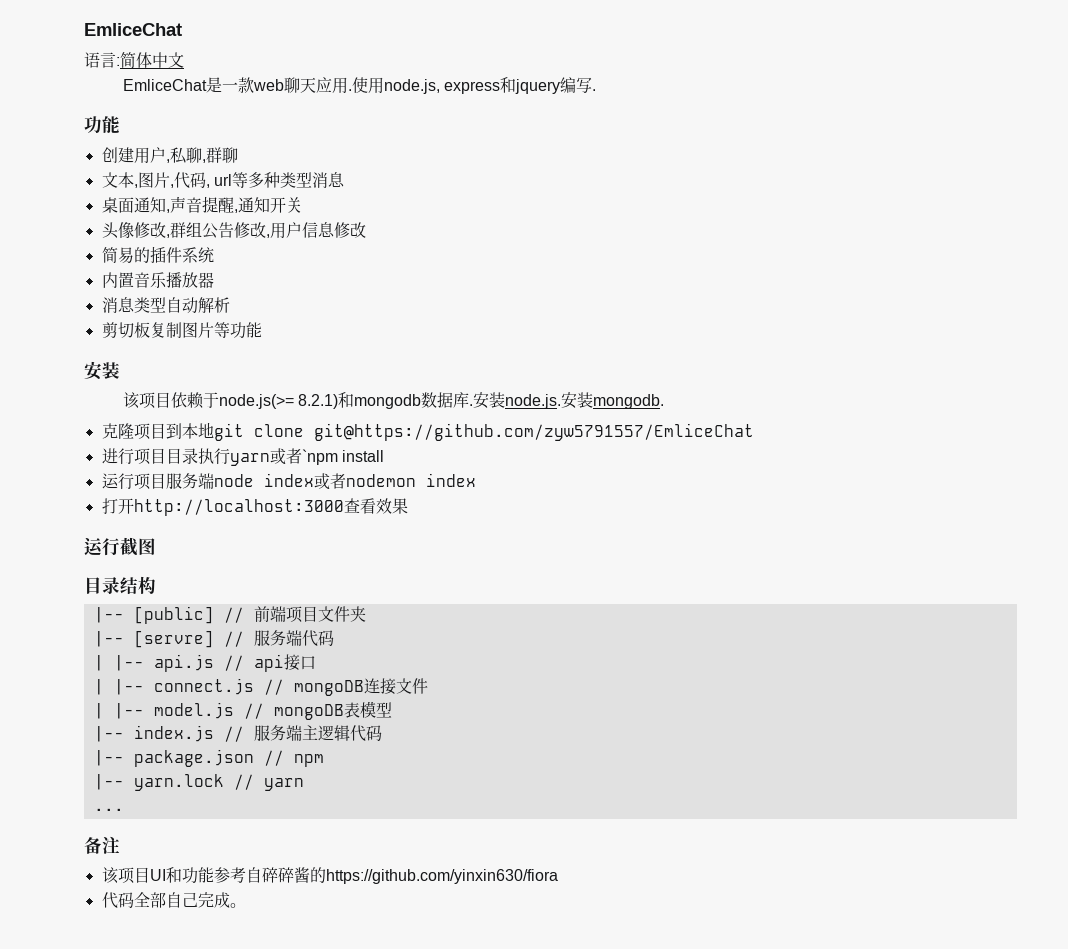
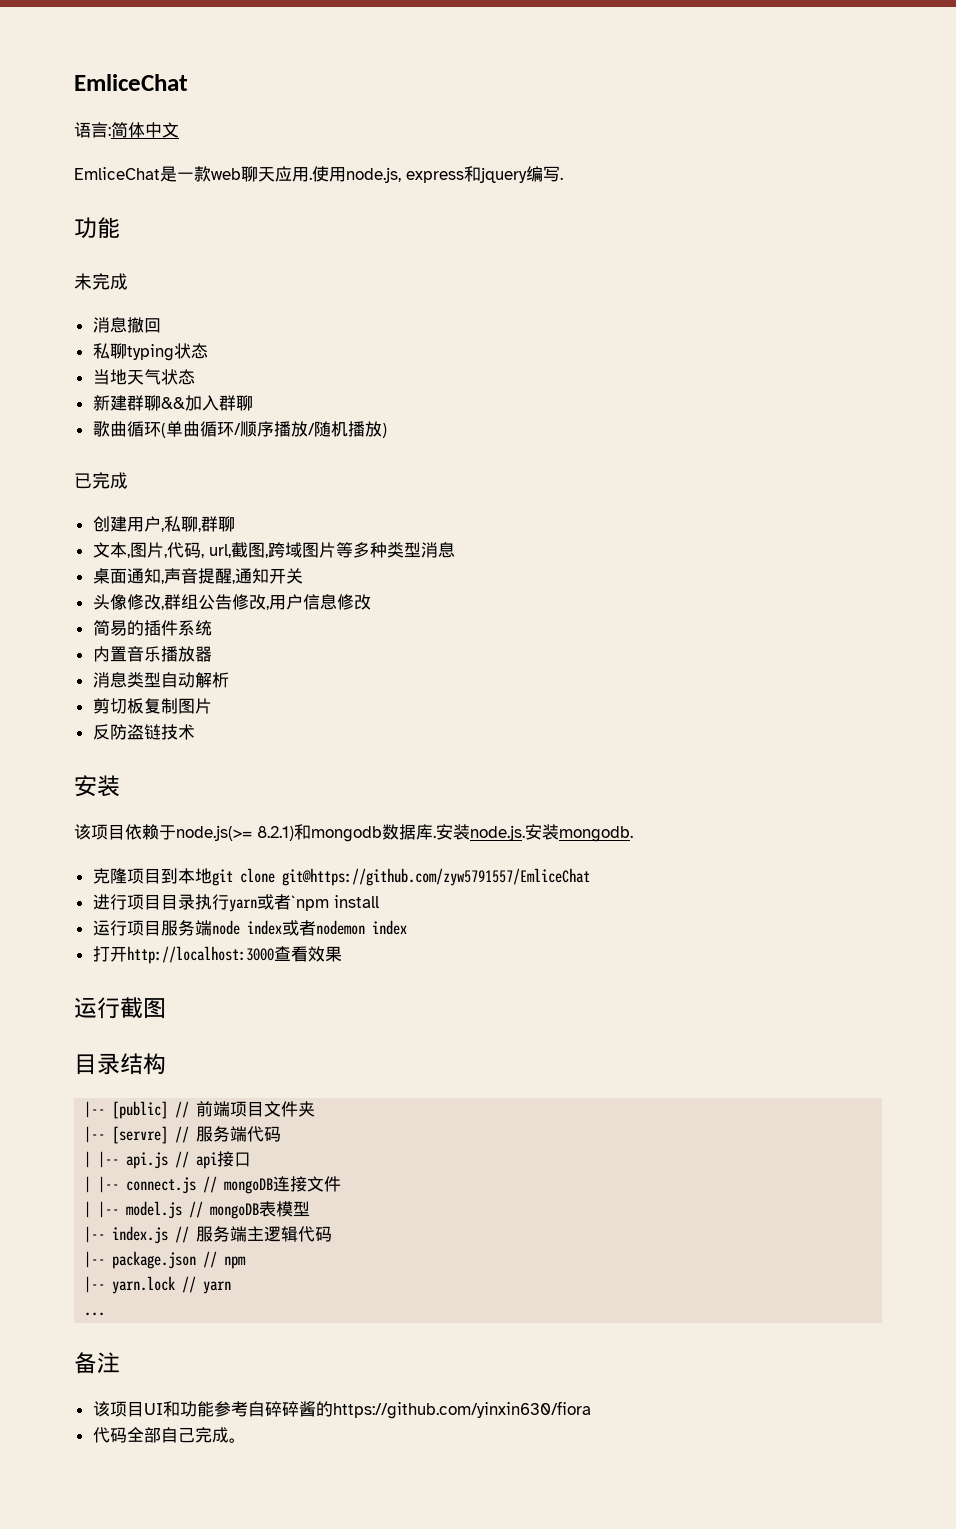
(120, 124) none -> [74,273,128,290] [92,317,161,333] [92,343,208,361] [92,369,195,385] [92,395,253,411] [92,421,387,438] [74,472,128,489] // 未完成 // 消息撤回 // 私聊typing状态 // 当地天气状态 // 新建群聊&&加入群聊 // 歌曲循环(单曲循环/顺序播放/随机播放) // 已完成
[213,174,232,186] url -> [208,542,336,558] url,截图,跨域图片
[213,322,262,339] 等功能 -> [92,724,195,740] // 反防盗链技术

